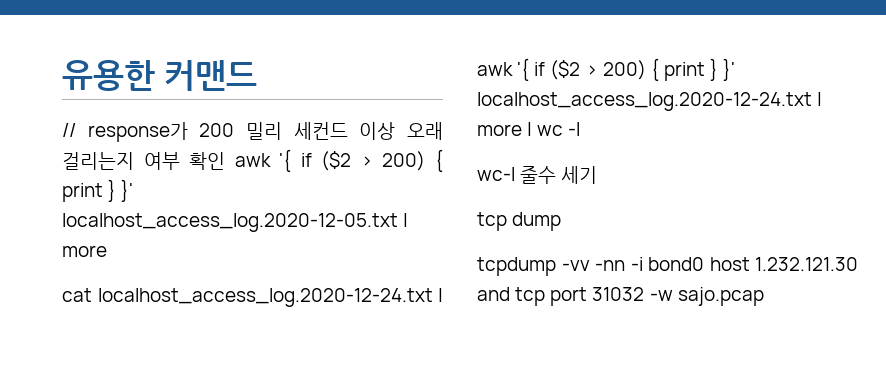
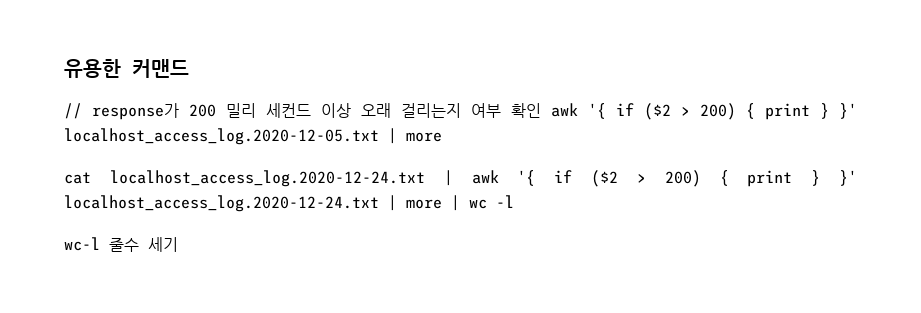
[477,212,562,231] [477,257,858,276] [477,287,764,306] // tcp dump // tcpdump -vv -nn -i bond0 host 1.232.121.30 and tcp port 31032 -w sajo.pcap -> (178, 244) none

